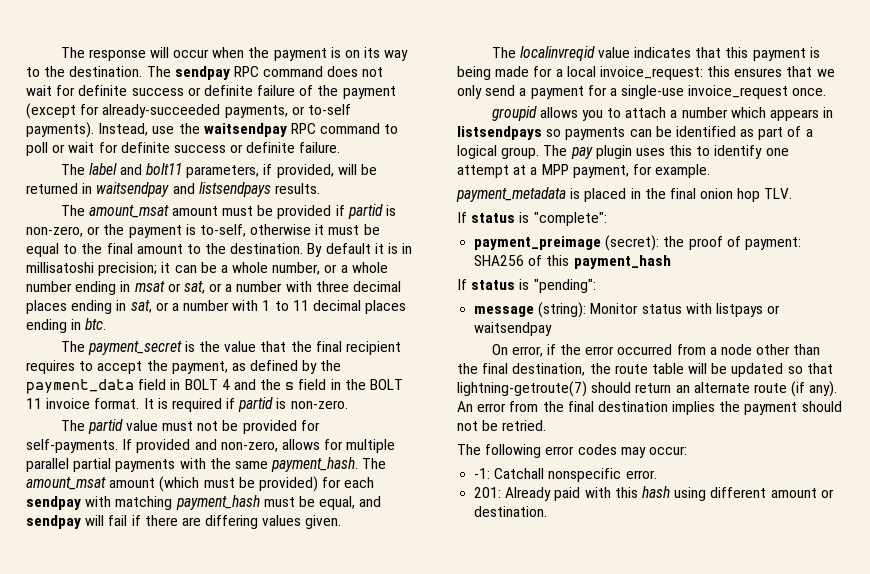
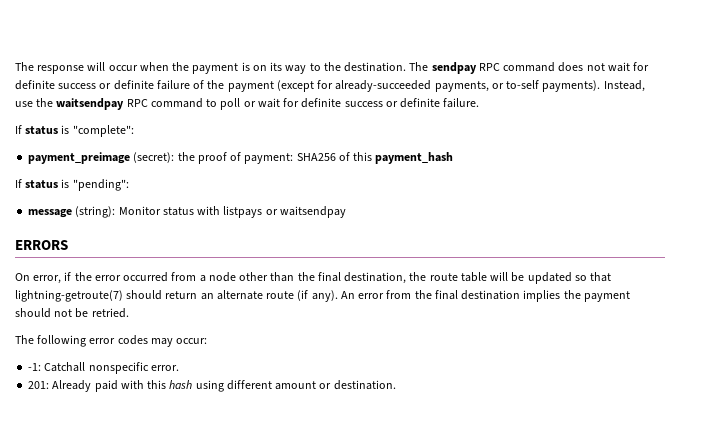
[60,163,378,178] [26,182,320,197] [60,204,397,219] [26,224,380,238] [26,243,413,257] [26,262,388,276] [26,281,402,295] [26,300,407,314] [26,318,107,333] [60,341,402,355] [26,360,342,374] [26,379,404,394] [26,397,348,412] [60,419,320,434] [26,439,396,453] [26,457,387,472] [26,476,375,492] [26,495,382,510] [26,515,342,529] [491,46,820,61] [457,66,835,80] [457,85,827,99] [491,106,834,121] [457,126,813,140] [457,145,789,159] [457,164,711,178] [456,187,793,202] // The label and bolt11 parameters, if provided, will be returned in waitsendpay and listsendpays results. // The amount_msat amount must be provided if partid is non-zero, or the payment is to-self, otherwise it must be equal to the final amount to the destination. By default it is in millisatoshi precision; it can be a whole number, or a whole number ending in msat or sat, or a number with three decimal places ending in sat, or a number with 1 to 11 decimal places ending in btc. // The payment_secret is the value that the final recipient requires to accept the payment, as defined by the payment_data field in BOLT 4 and the s field in the BOLT 11 invoice format. It is required if partid is non-zero. // The partid value must not be provided for self-payments. If provided and non-zero, allows for multiple parallel partial payments with the same payment_hash. The amount_msat amount (which must be provided) for each sendpay with matching payment_hash must be equal, and sendpay will fail if there are differing values given. // The localinvreqid value indicates that this payment is being made for a local invoice_request: this ensures that we only send a payment for a single-use invoice_request once. // groupid allows you to attach a number which appears in listsendpays so payments can be identified as part of a logical group. The pay plugin uses this to identify one attempt at a MPP payment, for example. // payment_metadata is placed in the final onion hop TLV. -> (480, 103) none
(553, 329) none -> [15,240,68,250] // ERRORS

